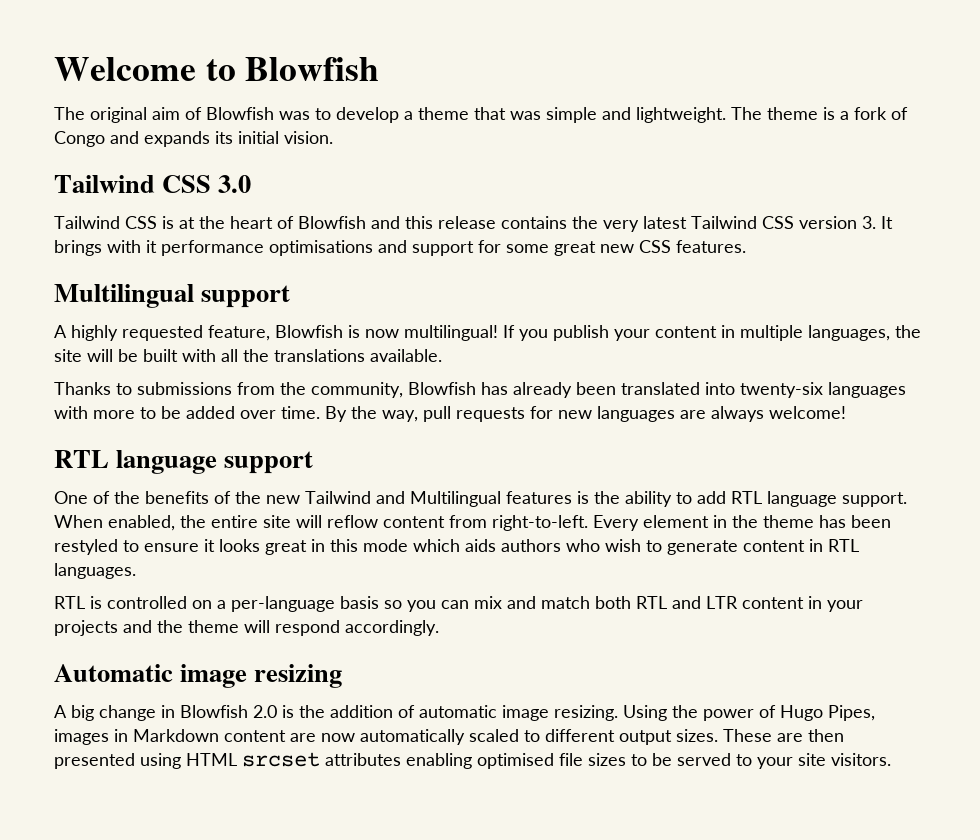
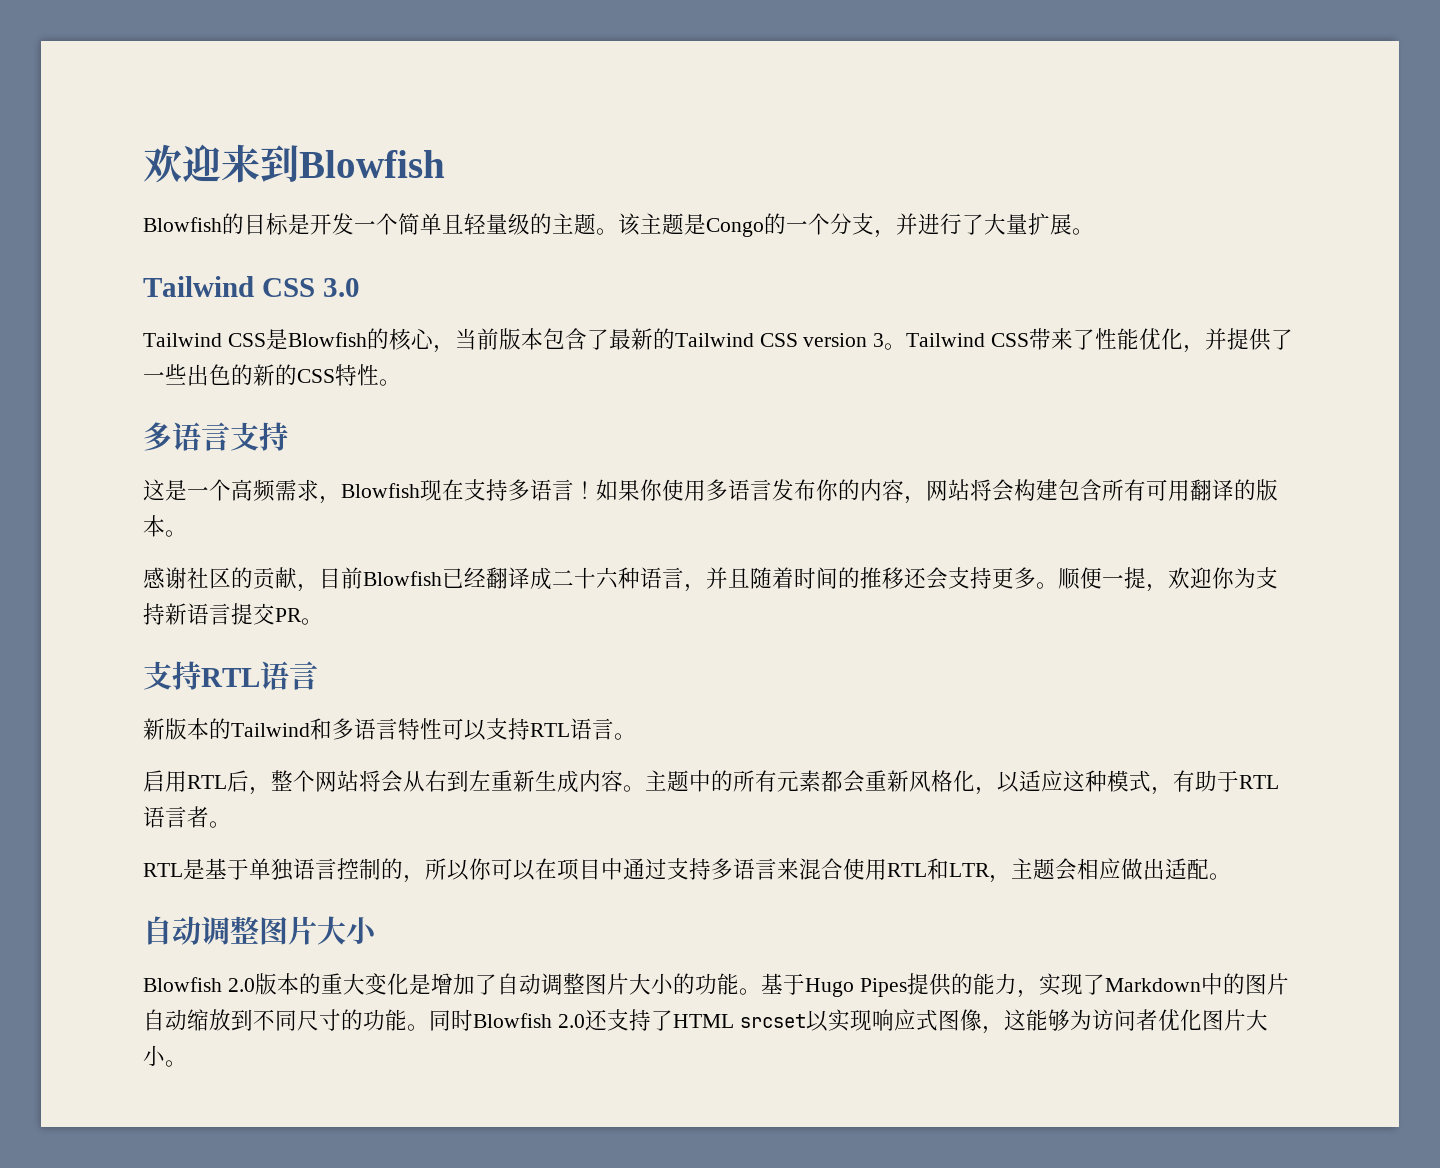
[54,57,236,81] Welcome to -> [143,144,299,183] 欢迎来到
[54,107,908,123] [54,131,333,147] The original aim of Blowfish was to develop a theme that was simple and lightweight. The theme is a fork of Congo and expands its initial vision. -> [143,213,1094,238] Blowfish的目标是开发一个简单且轻量级的主题。该主题是Congo的一个分支，并进行了大量扩展。
[162,216,893,232] [54,240,746,256] [54,284,291,308] [54,325,921,341] [54,349,442,362] [54,382,906,398] [54,406,846,422] [54,450,314,474] [54,491,907,507] [54,515,891,531] [54,539,859,555] [54,563,136,579] [54,596,863,612] [54,620,439,636] [54,664,343,688] [54,705,875,721] [54,729,844,745] [54,752,891,769] is at the heart of Blowfish and this release contains the very latest Tailwind CSS version 3. It brings with it performance optimisations and support for some great new CSS features. // Multilingual support // A highly requested feature, Blowfish is now multilingual! If you publish your content in multiple languages, the site will be built with all the translations available. // Thanks to submissions from the community, Blowfish has already been translated into twenty-six languages with more to be added over time. By the way, pull requests for new languages are always welcome! // RTL language support // One of the benefits of the new Tailwind and Multilingual features is the ability to add RTL language support. When enabled, the entire site will reflow content from right-to-left. Every element in the theme has been restyled to ensure it looks great in this mode which aids authors who wish to generate content in RTL languages. // RTL is controlled on a per-language basis so you can mix and match both RTL and LTR content in your projects and the theme will respond accordingly. // Automatic image resizing // A big change in Blowfish 2.0 is the addition of automatic image resizing. Using the power of Hugo Pipes, images in Markdown content are now automatically scaled to different output sizes. These are then presented using HTML srcset attributes enabling optimised file sizes to be served to your site visitors. -> [265,328,1294,353] [143,364,401,386] [143,422,288,451] [143,479,1278,504] [143,515,187,537] [143,567,1278,592] [143,603,323,625] [143,661,318,690] [143,718,636,741] [143,770,1279,795] [143,806,231,828] [143,858,1231,883] [143,916,378,945] [143,973,1289,998] [143,1009,1268,1034] [143,1045,187,1067] 是Blowfish的核心，当前版本包含了最新的Tailwind CSS version 3。Tailwind CSS带来了性能优化，并提供了一些出色的新的CSS特性。 // 多语言支持 // 这是一个高频需求，Blowfish现在支持多语言！如果你使用多语言发布你的内容，网站将会构建包含所有可用翻译的版本。 // 感谢社区的贡献，目前Blowfish已经翻译成二十六种语言，并且随着时间的推移还会支持更多。顺便一提，欢迎你为支持新语言提交PR。 // 支持RTL语言 // 新版本的Tailwind和多语言特性可以支持RTL语言。 // 启用RTL后，整个网站将会从右到左重新生成内容。主题中的所有元素都会重新风格化，以适应这种模式，有助于RTL语言者。 // RTL是基于单独语言控制的，所以你可以在项目中通过支持多语言来混合使用RTL和LTR，主题会相应做出适配。 // 自动调整图片大小 // Blowfish 2.0版本的重大变化是增加了自动调整图片大小的功能。基于Hugo Pipes提供的能力，实现了Markdown中的图片自动缩放到不同尺寸的功能。同时Blowfish 2.0还支持了HTML srcset以实现响应式图像，这能够为访问者优化图片大小。

